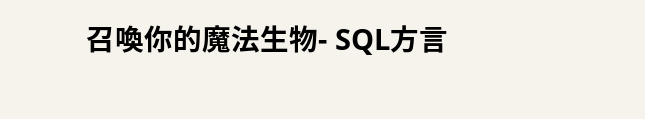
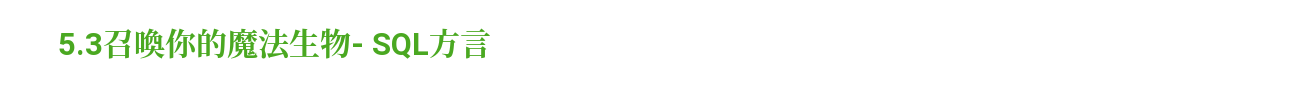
(86, 40) none -> [58,33,103,55] 5.3

